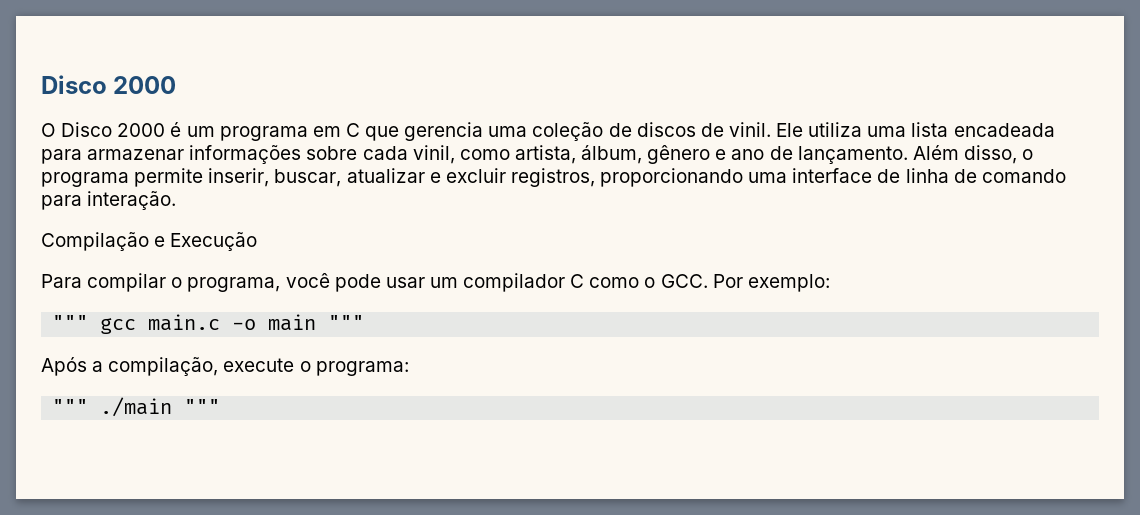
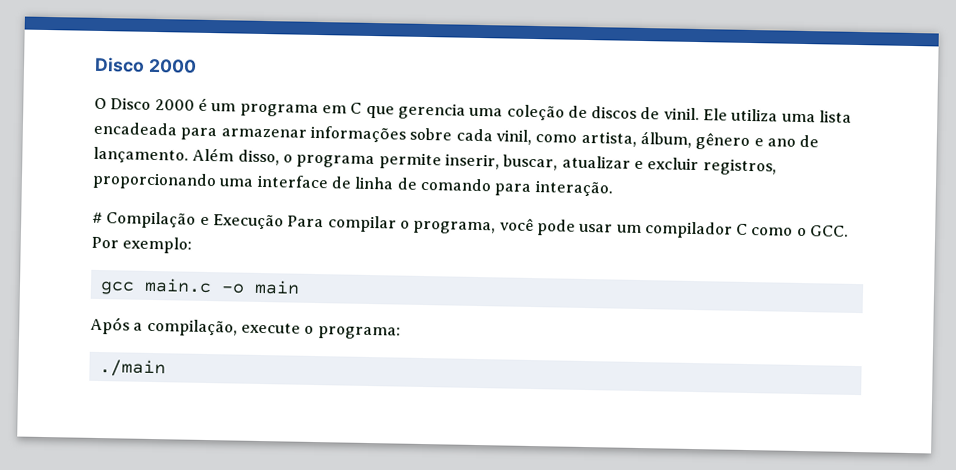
(177, 200) none -> [92,211,103,224] #
(258, 241) // -> (284, 222) none
[52,315,89,330] """ -> (193, 245) none
[328,315,365,330] """ -> (300, 287) none
[52,397,221,417] """ ./main """ -> [98,359,166,378] ./main

